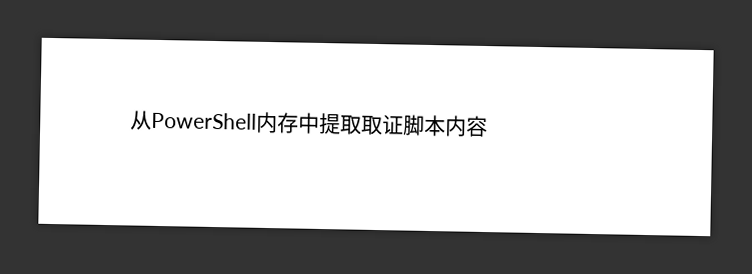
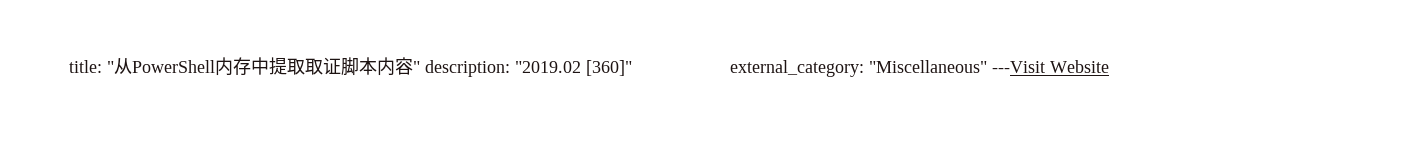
(130, 120) none -> [69,60,114,73] title: "
(488, 126) none -> [413,60,1109,77] " description: "2019.02 [360]" external_category: "Miscellaneous" ---Visit Website

